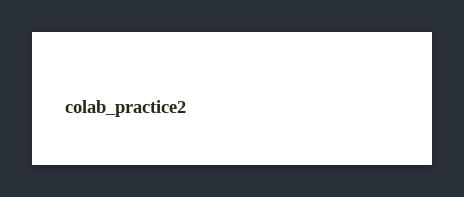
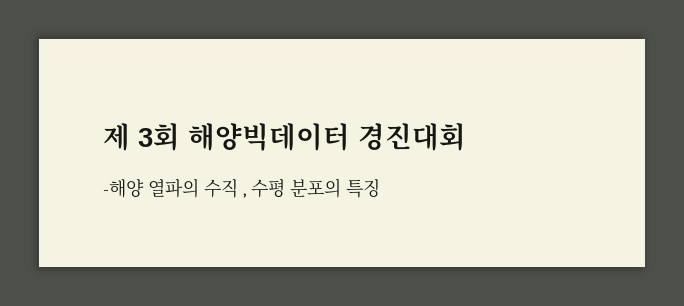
[65,100,186,117] colab_practice2 -> [103,123,466,151] [103,178,381,198] 제 3회 해양빅데이터 경진대회 // -해양 열파의 수직 , 수평 분포의 특징

